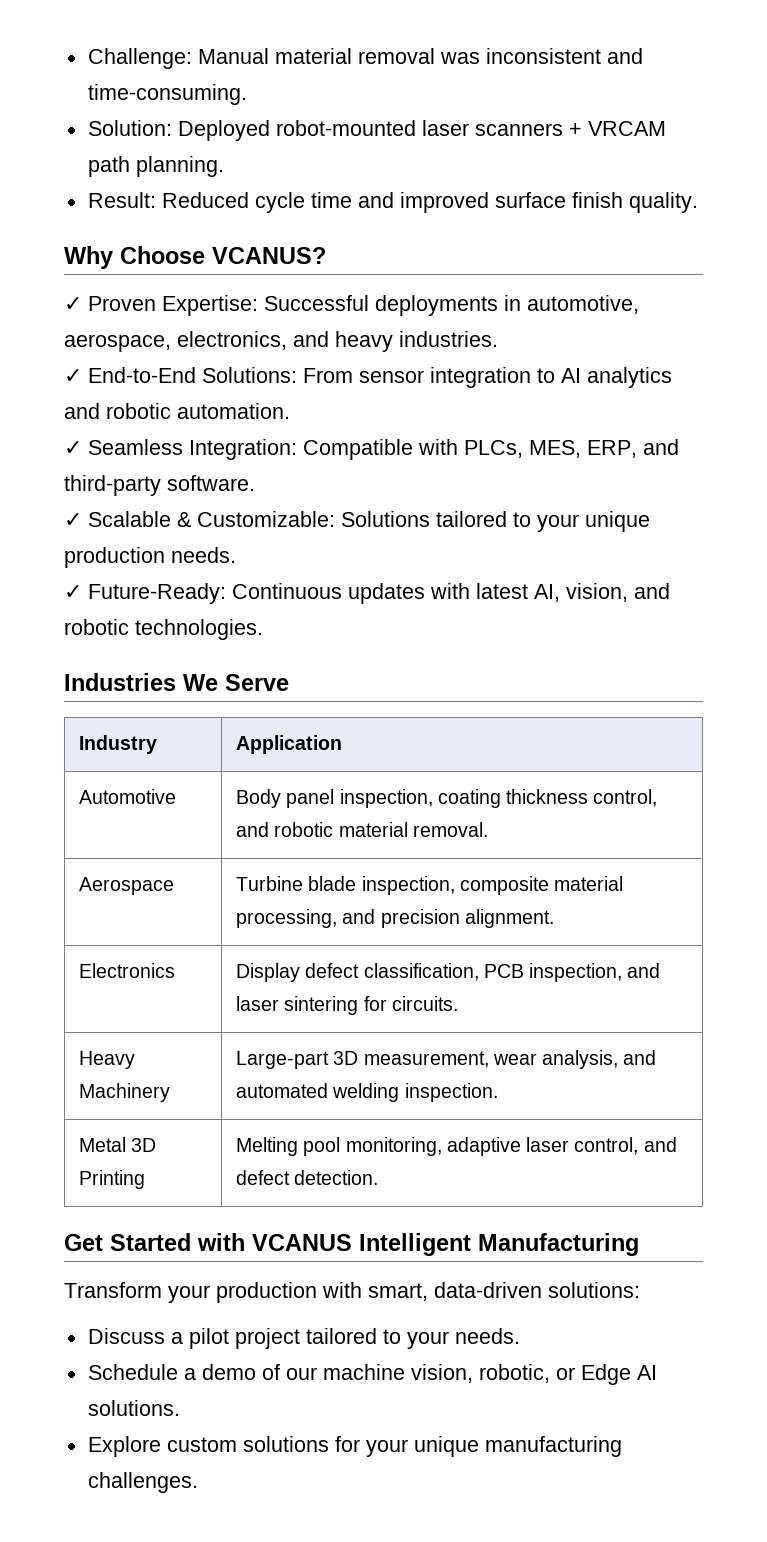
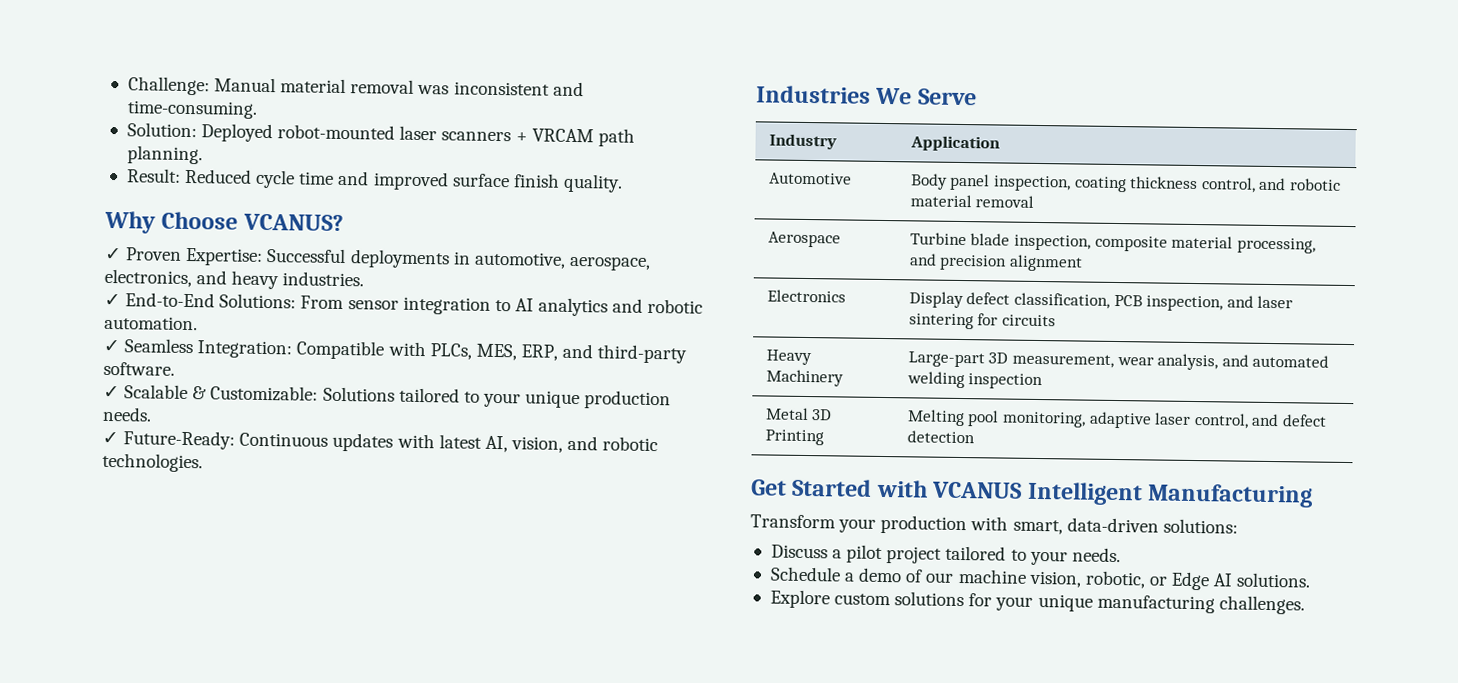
[412,822,488,837] removal. -> [975,195,1035,208] removal
[464,909,554,928] alignment. -> [1009,254,1084,272] alignment
[391,996,458,1011] circuits. -> [1002,314,1057,327] circuits
[404,1083,498,1102] inspection. -> [968,373,1044,390] inspection
[294,1170,379,1185] detection. -> [906,430,975,444] detection

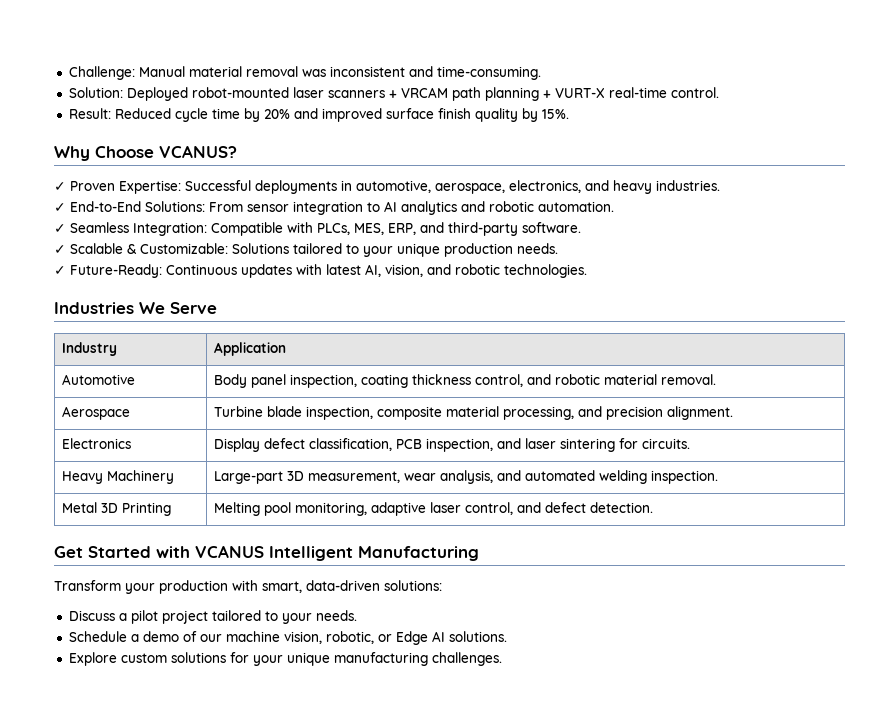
[126,145,203,165] planning. -> [484,87,719,101] planning + VURT-X real-time control.
(335, 178) none -> [243,108,290,122] by 20%
[562,173,623,193] quality. -> [474,108,569,122] quality by 15%.
[975,195,1035,208] removal -> [660,374,716,385] removal.
[1009,254,1084,272] alignment -> [666,406,733,420] alignment.
[1002,314,1057,327] circuits -> [641,438,690,449] circuits.
[968,373,1044,390] inspection -> [650,470,718,484] inspection.
[906,430,975,444] detection -> [589,502,653,513] detection.

